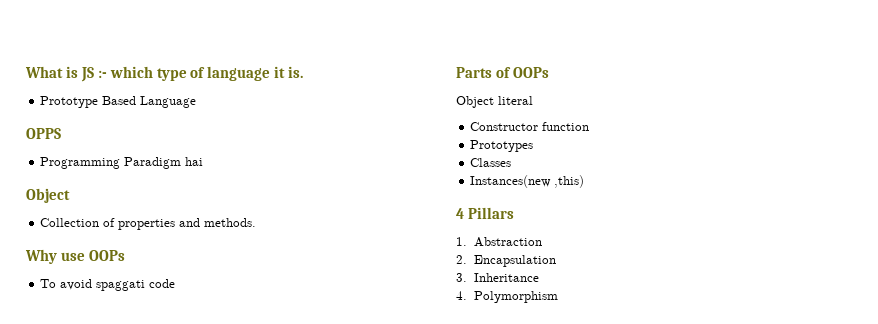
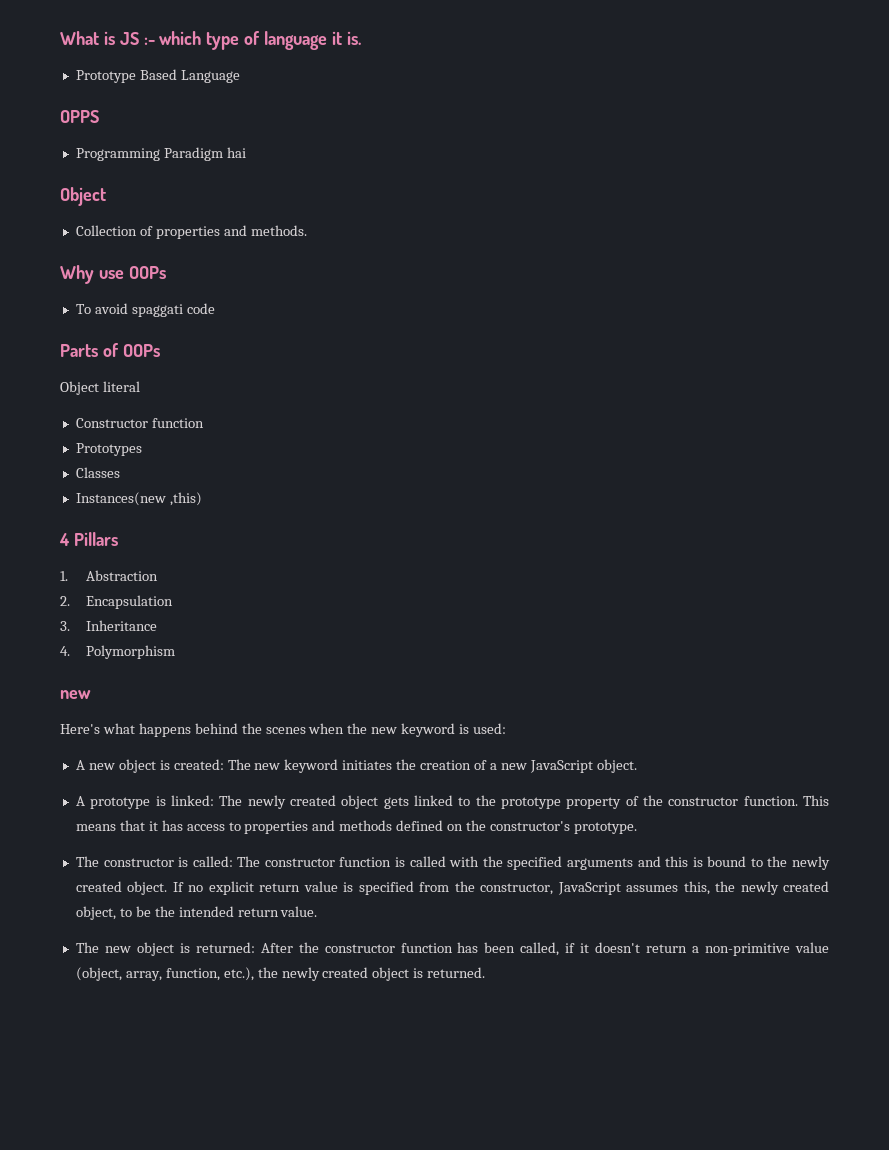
(558, 297) none -> [60,690,91,699] [60,723,507,737] [75,759,637,773] [75,795,829,809] [75,820,637,834] [75,856,830,870] [75,881,830,895] [75,906,318,920] [75,942,829,956] [75,967,486,981] // new // Here's what happens behind the scenes when the new keyword is used: // A new object is created: The new keyword initiates the creation of a new JavaScript object. // A prototype is linked: The newly created object gets linked to the prototype property of the constructor function. This means that it has access to properties and methods defined on the constructor's prototype. // The constructor is called: The constructor function is called with the specified arguments and this is bound to the newly created object. If no explicit return value is specified from the constructor, JavaScript assumes this, the newly created object, to be the intended return value. // The new object is returned: After the constructor function has been called, if it doesn't return a non-primitive value (object, array, function, etc.), the newly created object is returned.

